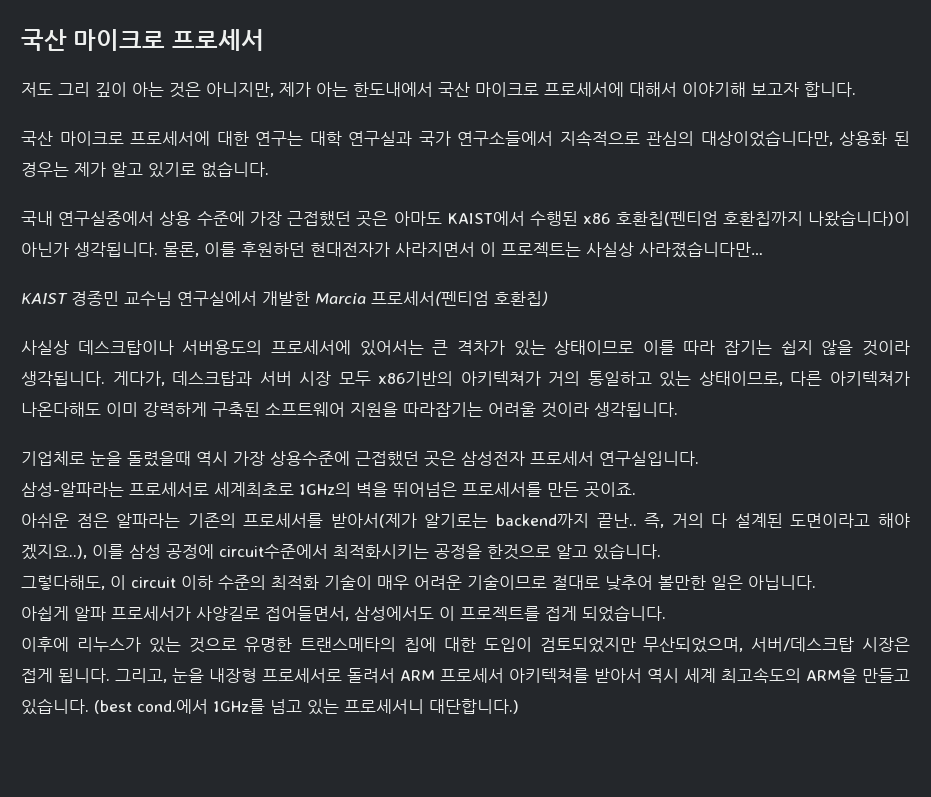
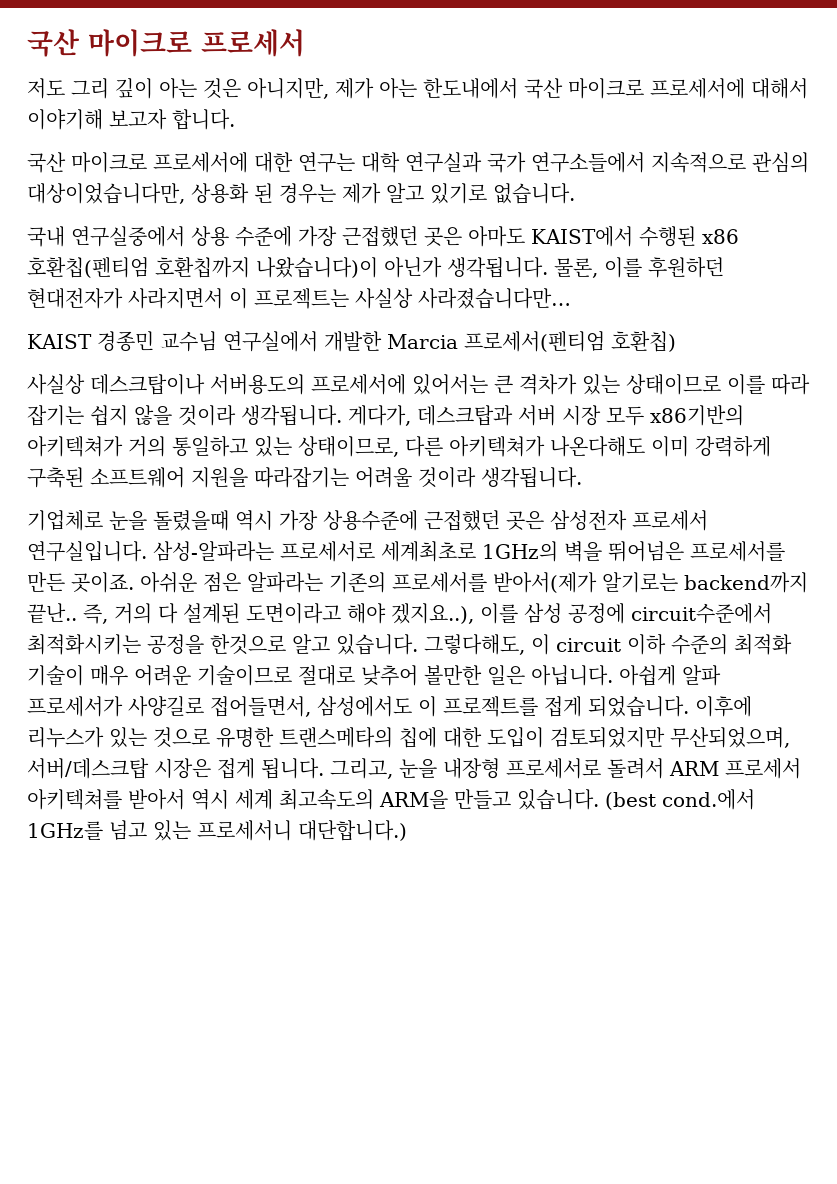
(699, 458) // -> (147, 551) none
(636, 490) // -> (134, 582) none
(661, 551) // -> (418, 644) none
(816, 582) // -> (613, 675) none
(666, 613) // -> (689, 706) none

